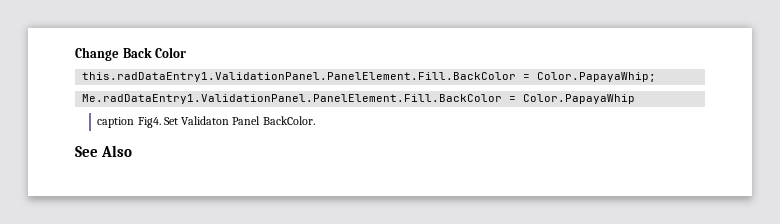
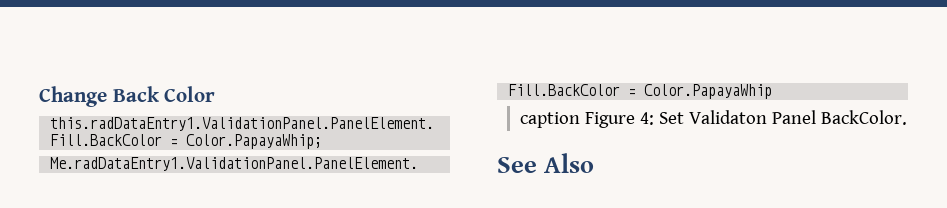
[137,117,161,128] Fig4. -> [585,112,655,128] Figure 4:

